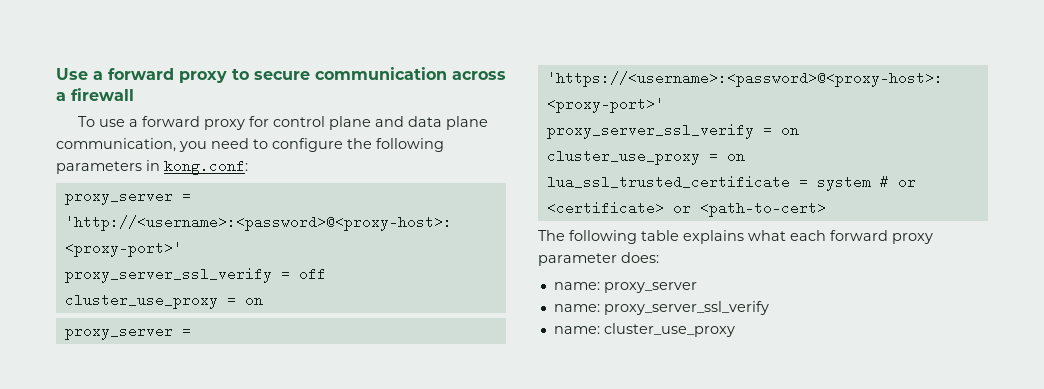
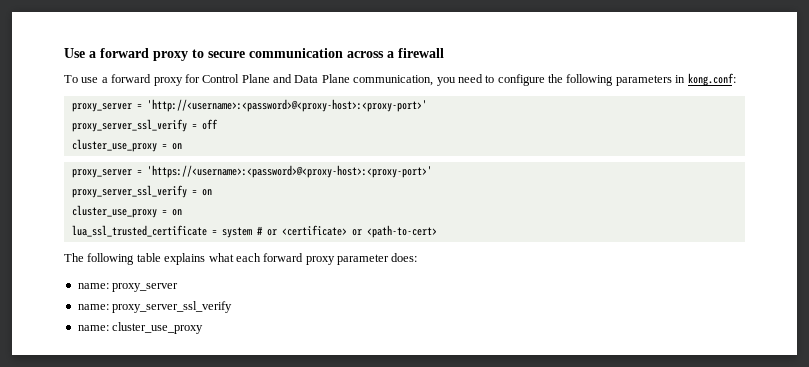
[273,116,489,130] control plane and data plane -> [202,74,350,83] Control Plane and Data Plane

